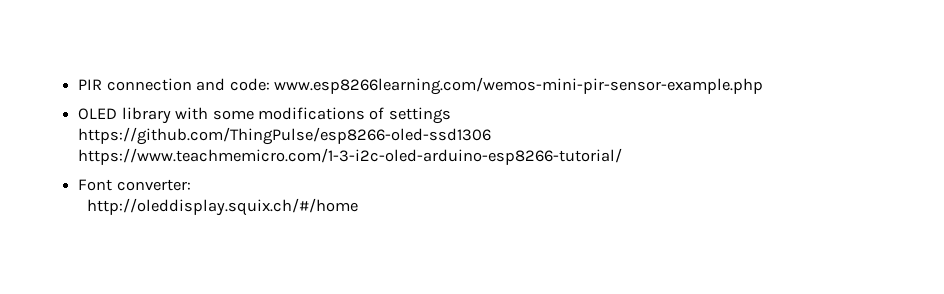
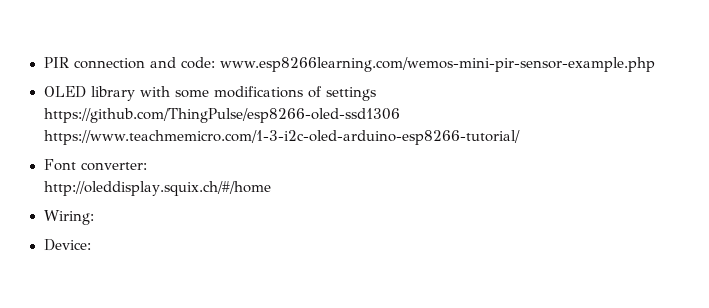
(359, 207) none -> [43,210,94,225] [43,239,91,251] // Wiring: // Device:

